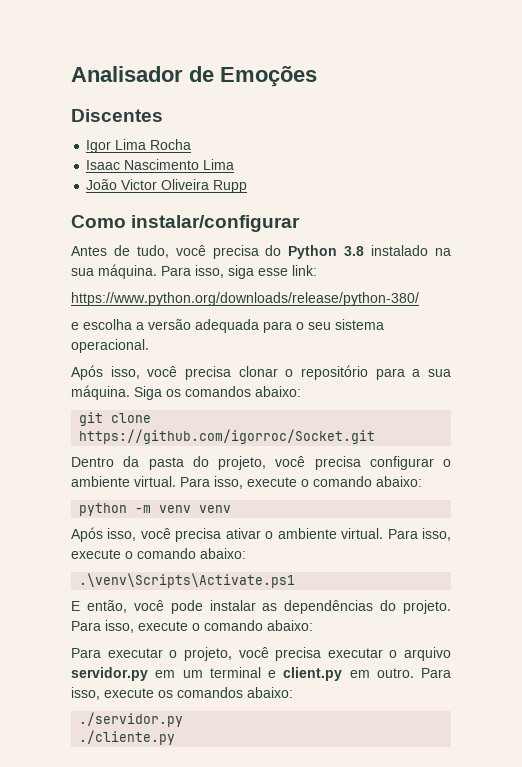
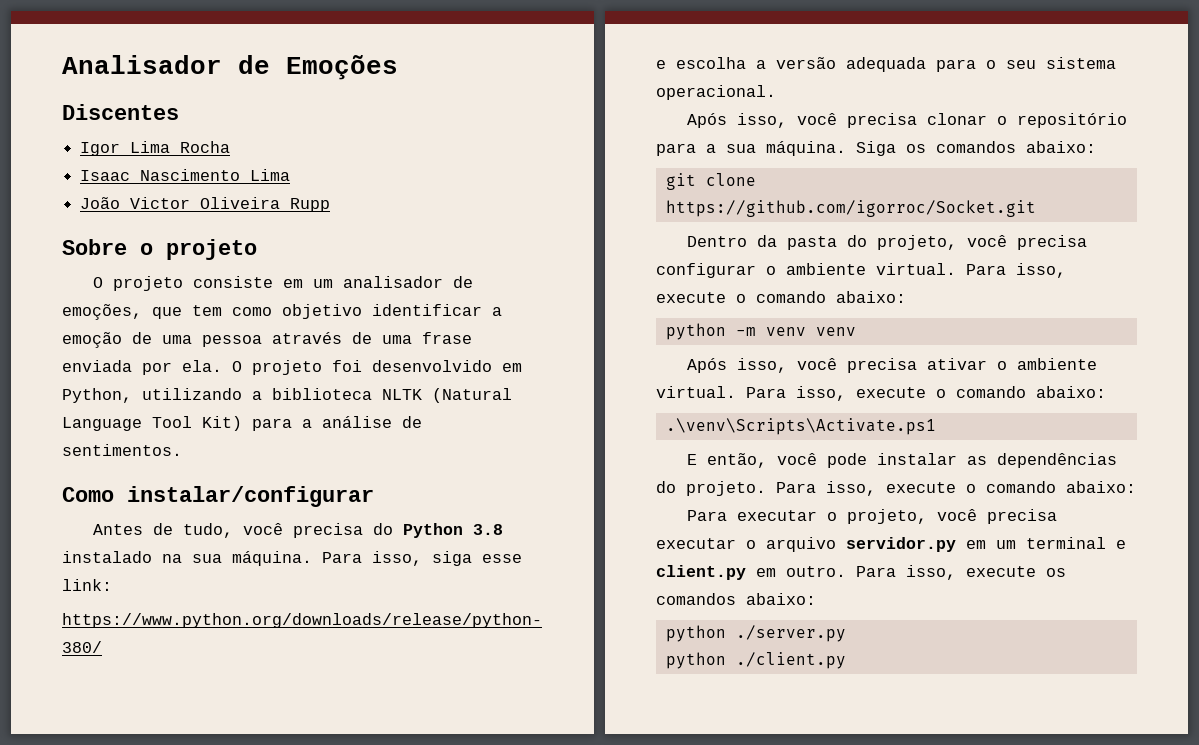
(248, 186) none -> [62,239,257,260] [93,276,474,291] [62,304,502,320] [62,332,472,348] [62,360,522,375] [62,388,512,403] [62,416,422,431] [62,444,182,456] // Sobre o projeto // O projeto consiste em um analisador de emoções, que tem como objetivo identificar a emoção de uma pessoa através de uma frase enviada por ela. O projeto foi desenvolvido em Python, utilizando a biblioteca NLTK (Natural Language Tool Kit) para a análise de sentimentos.
[79,712,184,727] [79,730,176,745] ./servidor.py // ./cliente.py -> [665,625,846,642] [665,652,846,669] python ./server.py // python ./client.py

